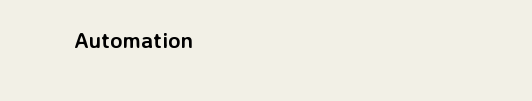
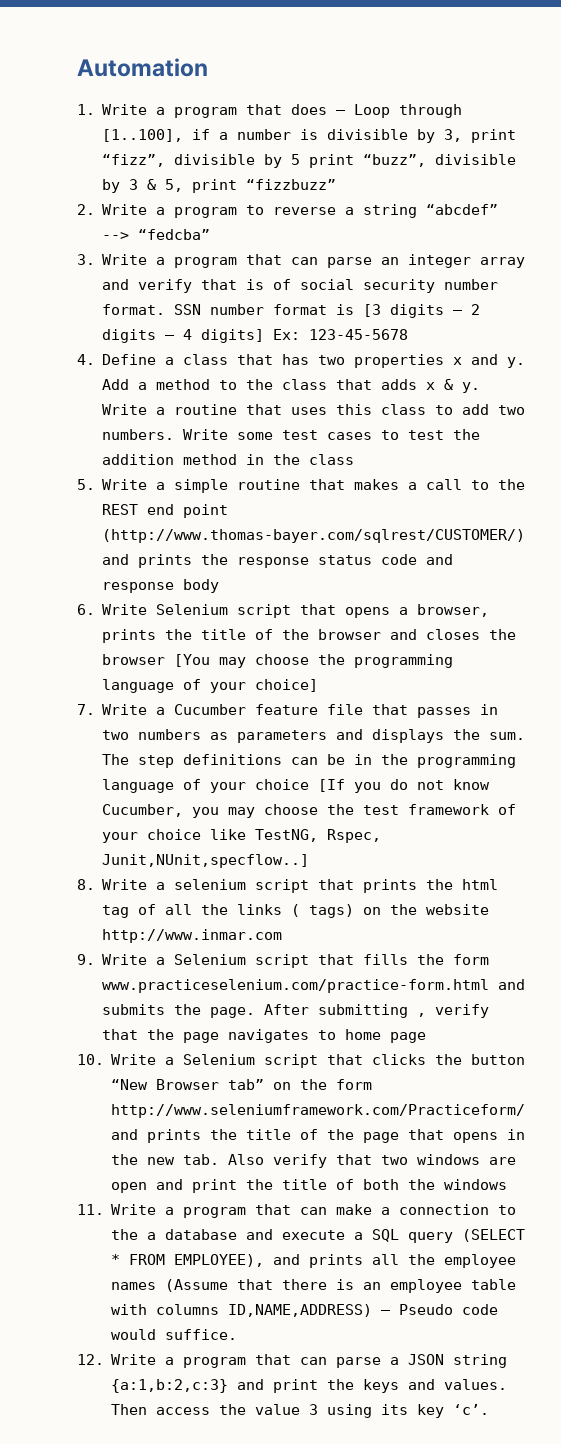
(193, 40) none -> [77,104,463,118] [102,129,517,143] [102,154,517,168] [102,179,337,193] [77,204,499,218] [102,229,211,240] [77,254,526,268] [102,279,499,293] [102,304,481,318] [102,329,409,343] [77,354,526,368] [102,379,481,393] [102,404,526,415] [102,429,481,440] [102,454,355,465] [77,479,526,493] [102,504,229,518] [102,529,526,543] [102,554,454,568] [102,579,220,593] [77,604,490,618] [102,629,517,643] [102,654,454,668] [102,679,319,693] [77,704,499,718] [102,729,526,743] [102,754,517,768] [102,779,491,793] [102,804,517,818] [102,829,382,843] [102,854,310,868] [77,879,499,893] [102,904,490,918] [102,929,283,943] [77,954,490,968] [102,979,526,993] [102,1004,490,1018] [102,1029,427,1043] [77,1054,526,1068] [111,1079,373,1090] [111,1104,526,1118] [111,1129,526,1143] [111,1154,517,1168] [111,1179,508,1193] [77,1204,517,1218] [111,1229,526,1243] [111,1254,517,1268] [111,1279,517,1293] [111,1304,499,1317] [111,1329,238,1340] [77,1354,508,1368] [111,1379,508,1393] [111,1404,490,1418] // 1. Write a program that does – Loop through [1..100], if a number is divisible by 3, print “fizz”, divisible by 5 print “buzz”, divisible by 3 & 5, print “fizzbuzz” // 2. Write a program to reverse a string “abcdef” --> “fedcba” // 3. Write a program that can parse an integer array and verify that is of social security number format. SSN number format is [3 digits – 2 digits – 4 digits] Ex: 123-45-5678 // 4. Define a class that has two properties x and y. Add a method to the class that adds x & y. Write a routine that uses this class to add two numbers. Write some test cases to test the addition method in the class // 5. Write a simple routine that makes a call to the REST end point (http://www.thomas-bayer.com/sqlrest/CUSTOMER/) and prints the response status code and response body // 6. Write Selenium script that opens a browser, prints the title of the browser and closes the browser [You may choose the programming language of your choice] // 7. Write a Cucumber feature file that passes in two numbers as parameters and displays the sum. The step definitions can be in the programming language of your choice [If you do not know Cucumber, you may choose the test framework of your choice like TestNG, Rspec, Junit,NUnit,specflow..] // 8. Write a selenium script that prints the html tag of all the links ( tags) on the website http://www.inmar.com // 9. Write a Selenium script that fills the form www.practiceselenium.com/practice-form.html and submits the page. After submitting , verify that the page navigates to home page // 10. Write a Selenium script that clicks the button “New Browser tab” on the form http://www.seleniumframework.com/Practiceform/ and prints the title of the page that opens in the new tab. Also verify that two windows are open and print the title of both the windows // 11. Write a program that can make a connection to the a database and execute a SQL query (SELECT * FROM EMPLOYEE), and prints all the employee names (Assume that there is an employee table with columns ID,NAME,ADDRESS) – Pseudo code would suffice. // 12. Write a program that can parse a JSON string {a:1,b:2,c:3} and print the keys and values. Then access the value 3 using its key ‘c’.

